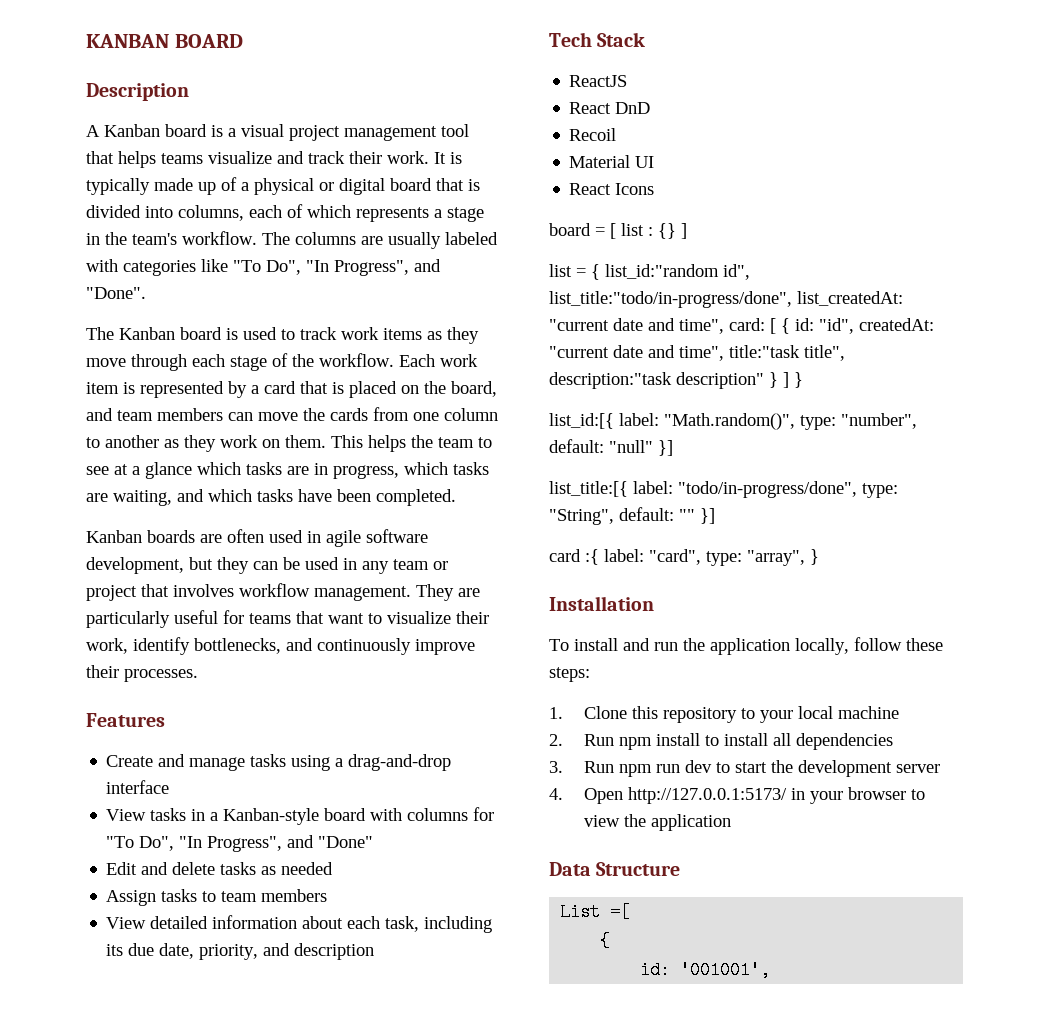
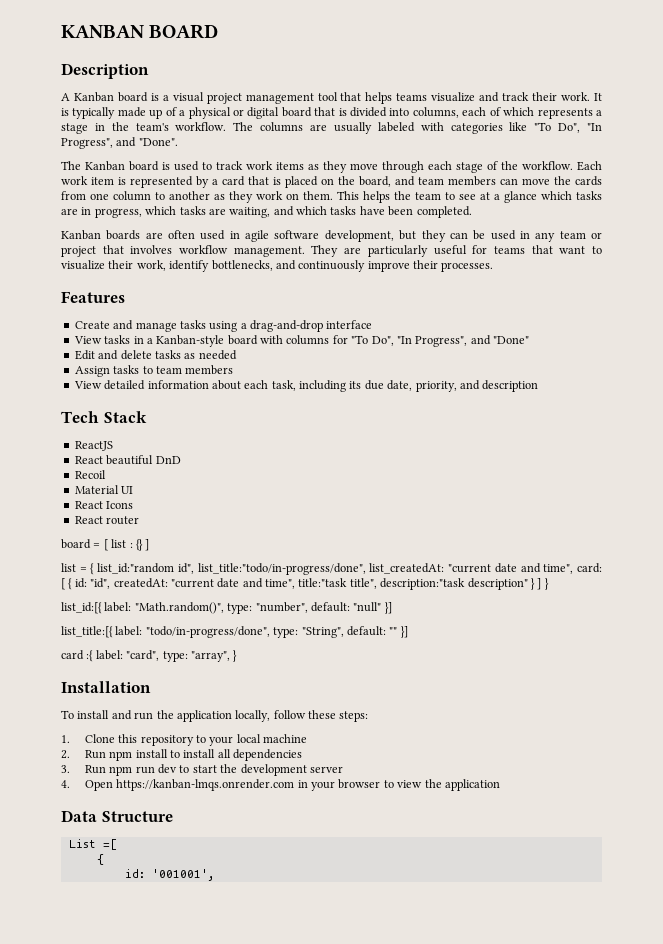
(612, 108) none -> [106,455,154,465] beautiful
(655, 189) none -> [74,516,140,525] // React router
[628,787,788,804] http://127.0.0.1:5173/ -> [116,779,295,791] https://kanban-lmqs.onrender.com

